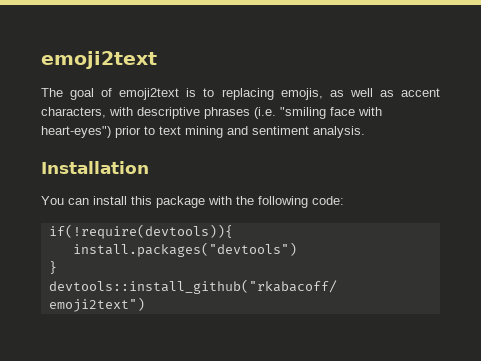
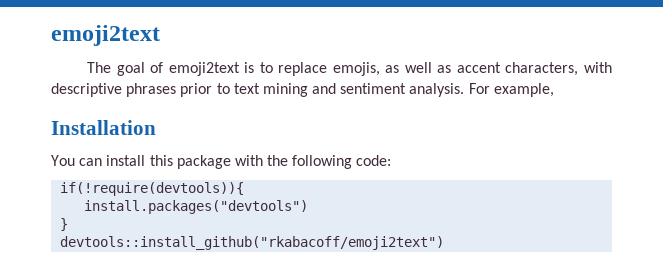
[221,88,274,100] replacing -> [278,62,328,76] replace
[254,107,382,119] [41,126,111,138] (i.e. "smiling face with heart-eyes") -> (177, 90) none
(365, 132) none -> [468,83,554,97] For example,

